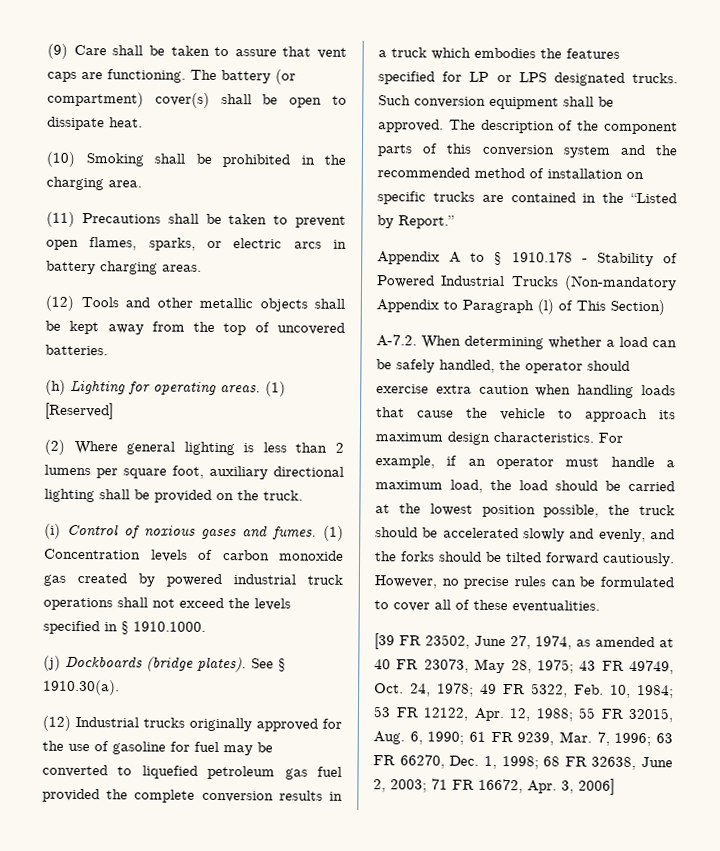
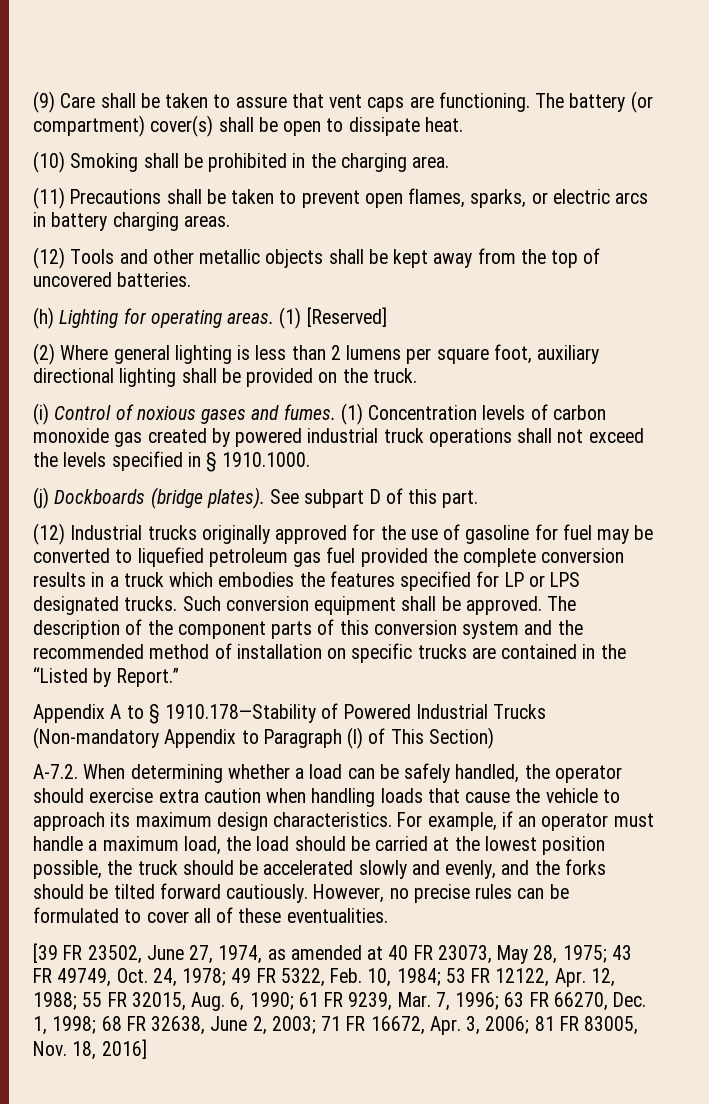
[278,658,286,672] [43,679,120,696] § 1910.30(a). -> [304,488,479,508] subpart D of this part.
[511,251,654,267] 1910.178 - Stability -> [165,704,317,723] 1910.178—Stability
[578,778,615,795] 2006] -> [485,1016,639,1035] [33,1039,147,1060] 2006; 81 FR 83005, Nov. 18, 2016]

